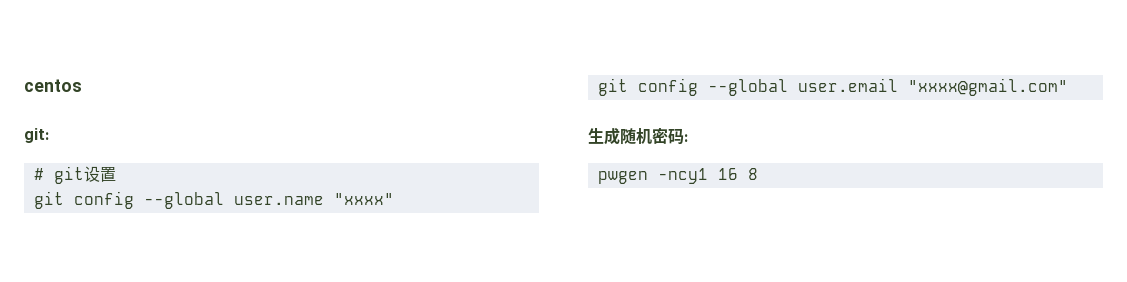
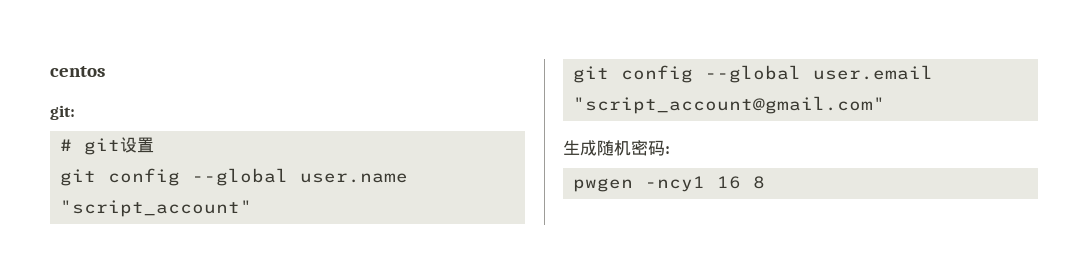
[334,193,395,205] "xxxx" -> [60,200,253,217] "script_account"
[908,78,1069,96] "xxxx@gmail.com" -> [573,96,886,114] "script_account@gmail.com"

